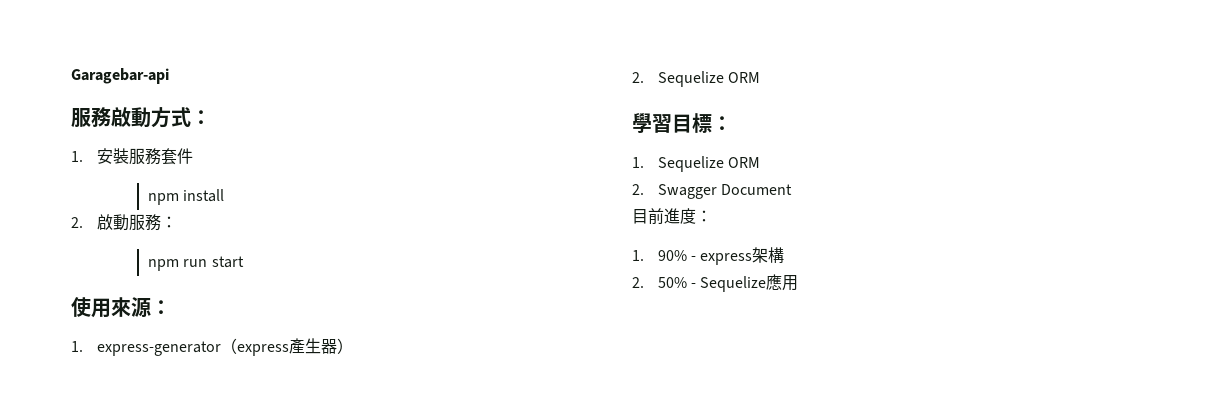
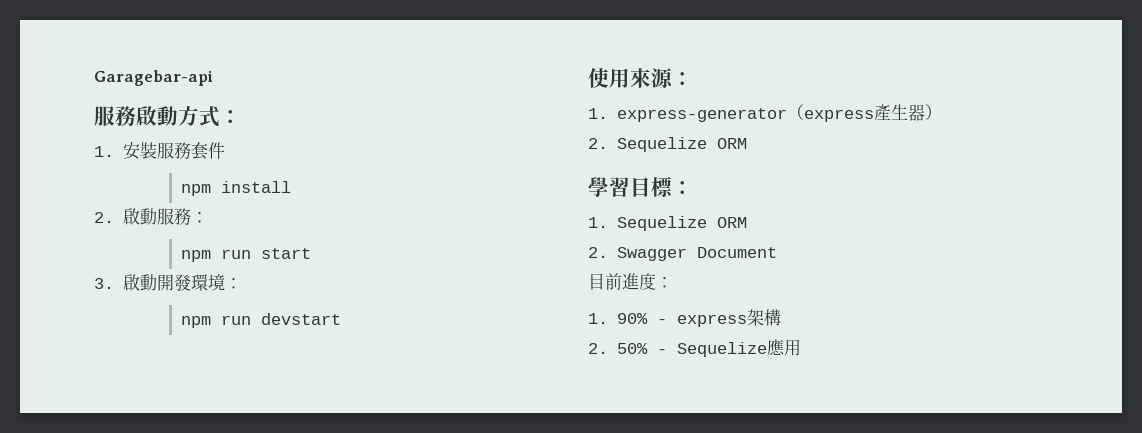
(244, 262) none -> [94,274,242,291] [180,313,341,328] // 3.啟動開發環境： // npm run devstart

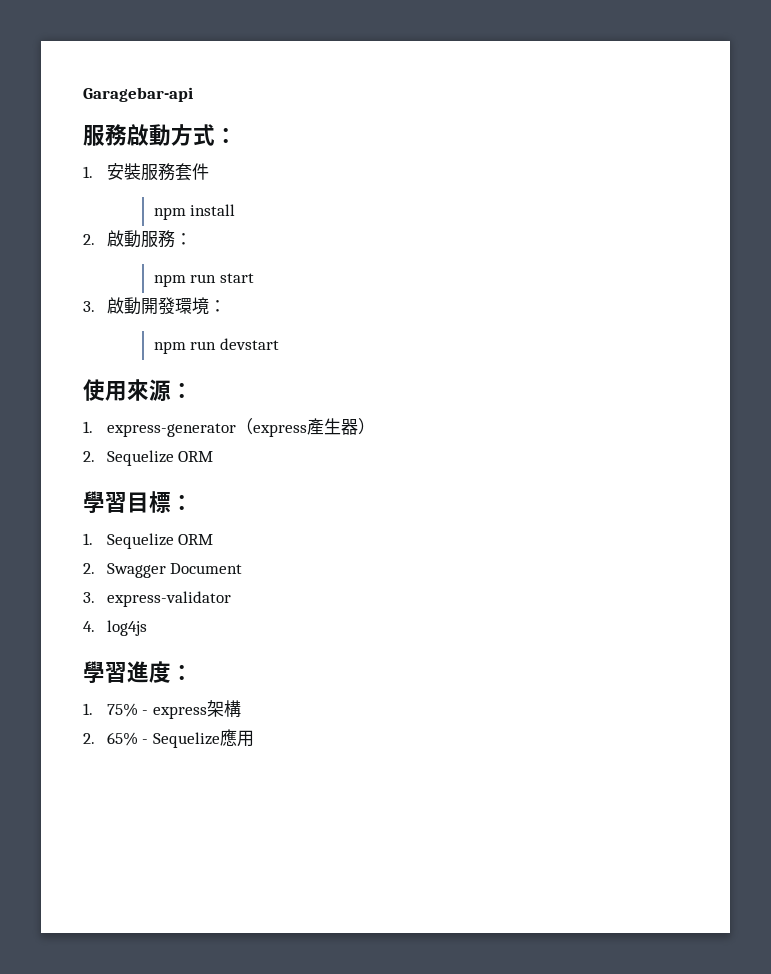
[588,273,622,290] 目前 -> [83,591,231,607] [83,620,147,636] [83,661,127,683] 3. express-validator // 4. log4js // 學習
[616,313,648,324] 90% -> [106,703,138,717] 75%
[616,343,648,354] 50% -> [106,732,138,746] 65%

